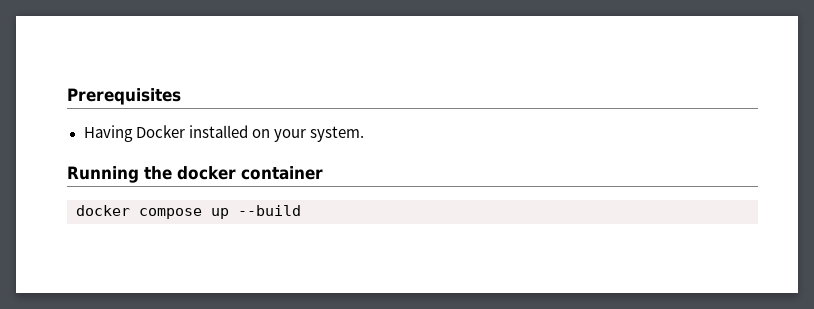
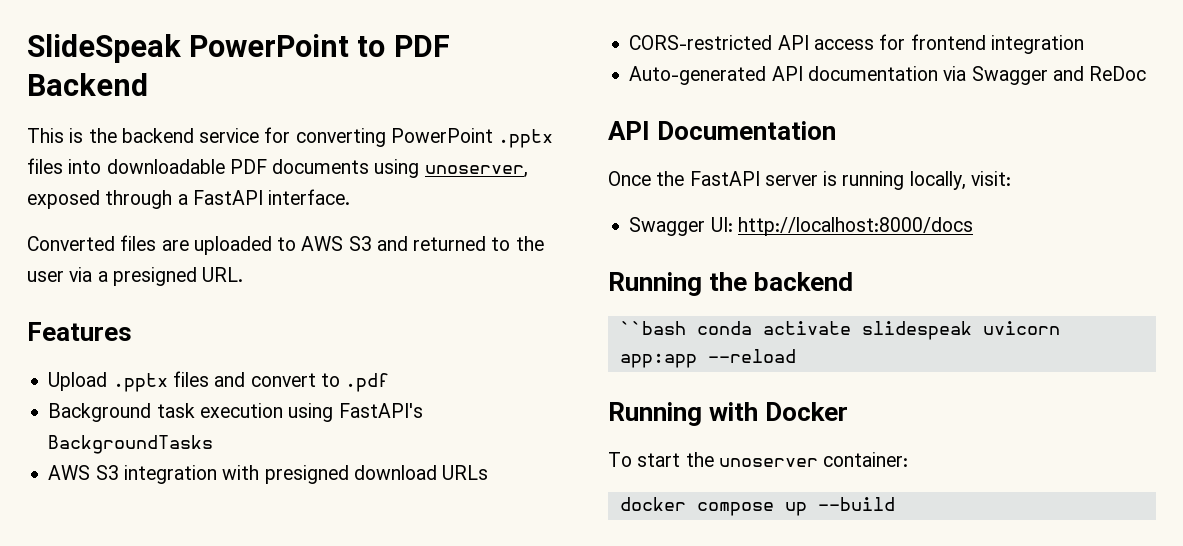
[67,88,181,105] [83,125,364,142] [67,166,323,183] Prerequisites // Having Docker installed on your system. // Running the docker container -> [27,34,450,63] [27,73,148,96] [27,127,554,148] [27,158,528,178] [27,189,351,209] [27,235,544,255] [27,267,244,286] [27,322,132,341] [48,371,390,392] [48,403,423,422] [48,435,214,454] [48,465,489,484] [629,34,1084,54] [629,66,1147,85] [608,121,837,140] [608,171,1011,190] [629,217,973,236] [608,272,854,296] [619,321,1060,340] [619,349,796,368] [608,402,849,426] [608,452,909,467] SlideSpeak PowerPoint to PDF Backend // This is the backend service for converting PowerPoint .pptx files into downloadable PDF documents using unoserver, exposed through a FastAPI interface. // Converted files are uploaded to AWS S3 and returned to the user via a presigned URL. // Features // Upload .pptx files and convert to .pdf // Background task execution using FastAPI's BackgroundTasks // AWS S3 integration with presigned download URLs // CORS-restricted API access for frontend integration // Auto-generated API documentation via Swagger and ReDoc // API Documentation // Once the FastAPI server is running locally, visit: // Swagger UI: http://localhost:8000/docs // Running the backend // ``bash conda activate slidespeak uvicorn app:app --reload // Running with Docker // To start the unoserver container:

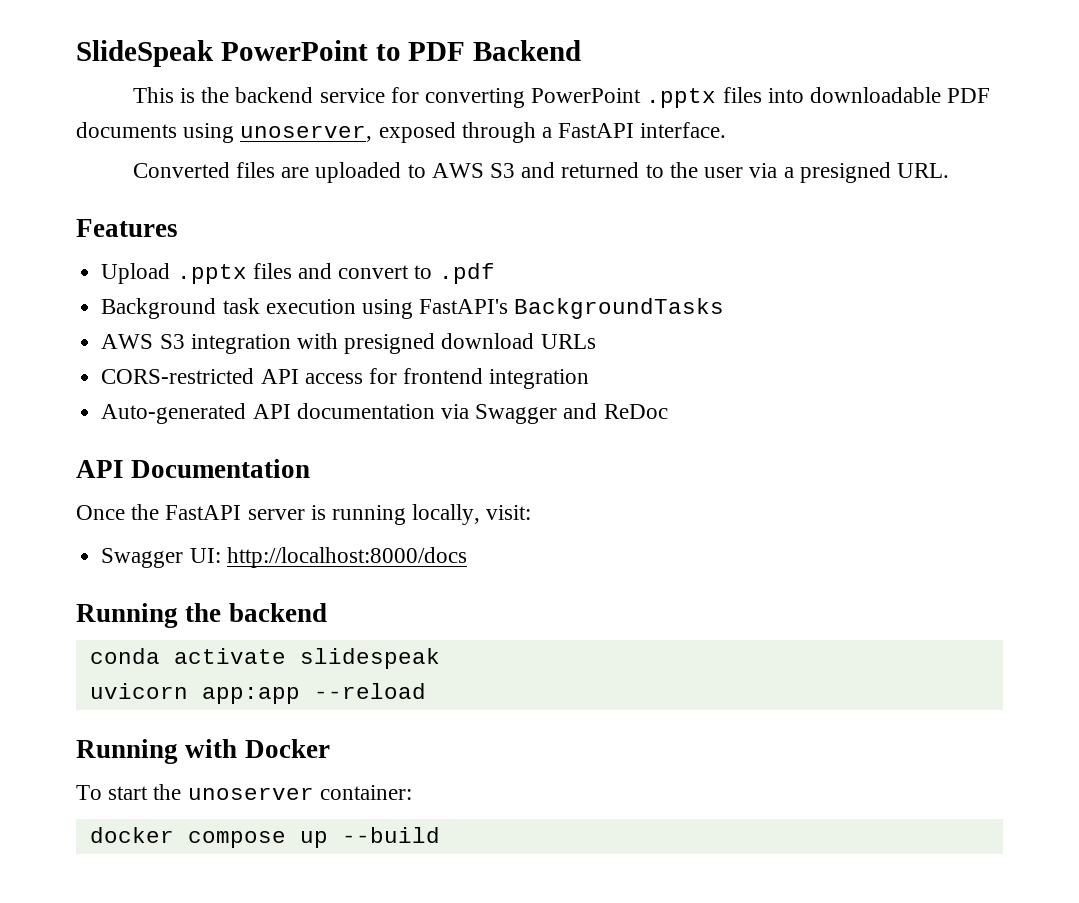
[619,321,686,335] ``bash -> (327, 612) none
(972, 330) none -> (440, 658) //

